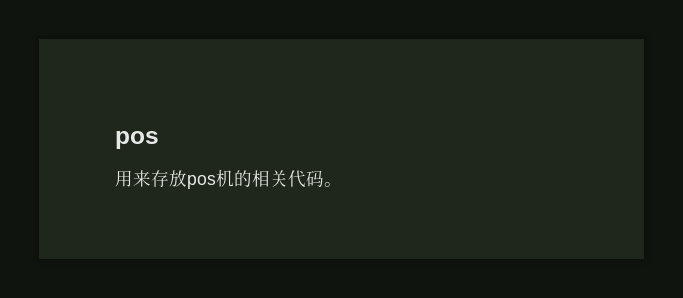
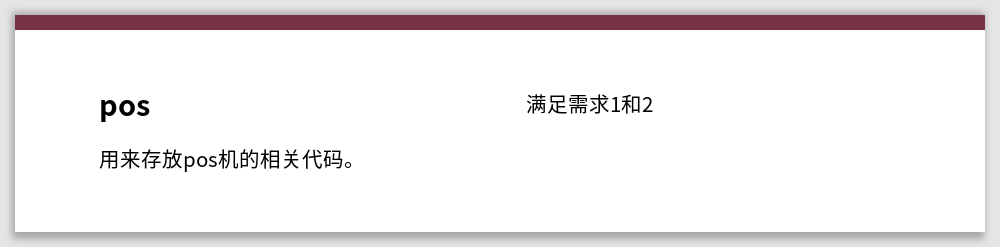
(342, 184) none -> [526,94,653,114] // 满足需求1和2

